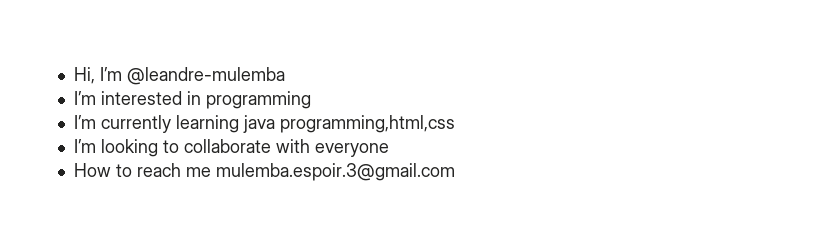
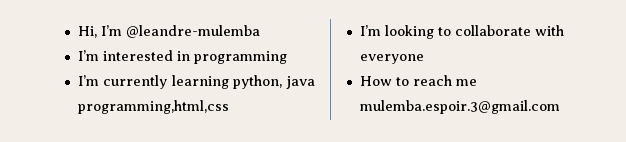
(239, 124) none -> [233,75,283,89] python,

